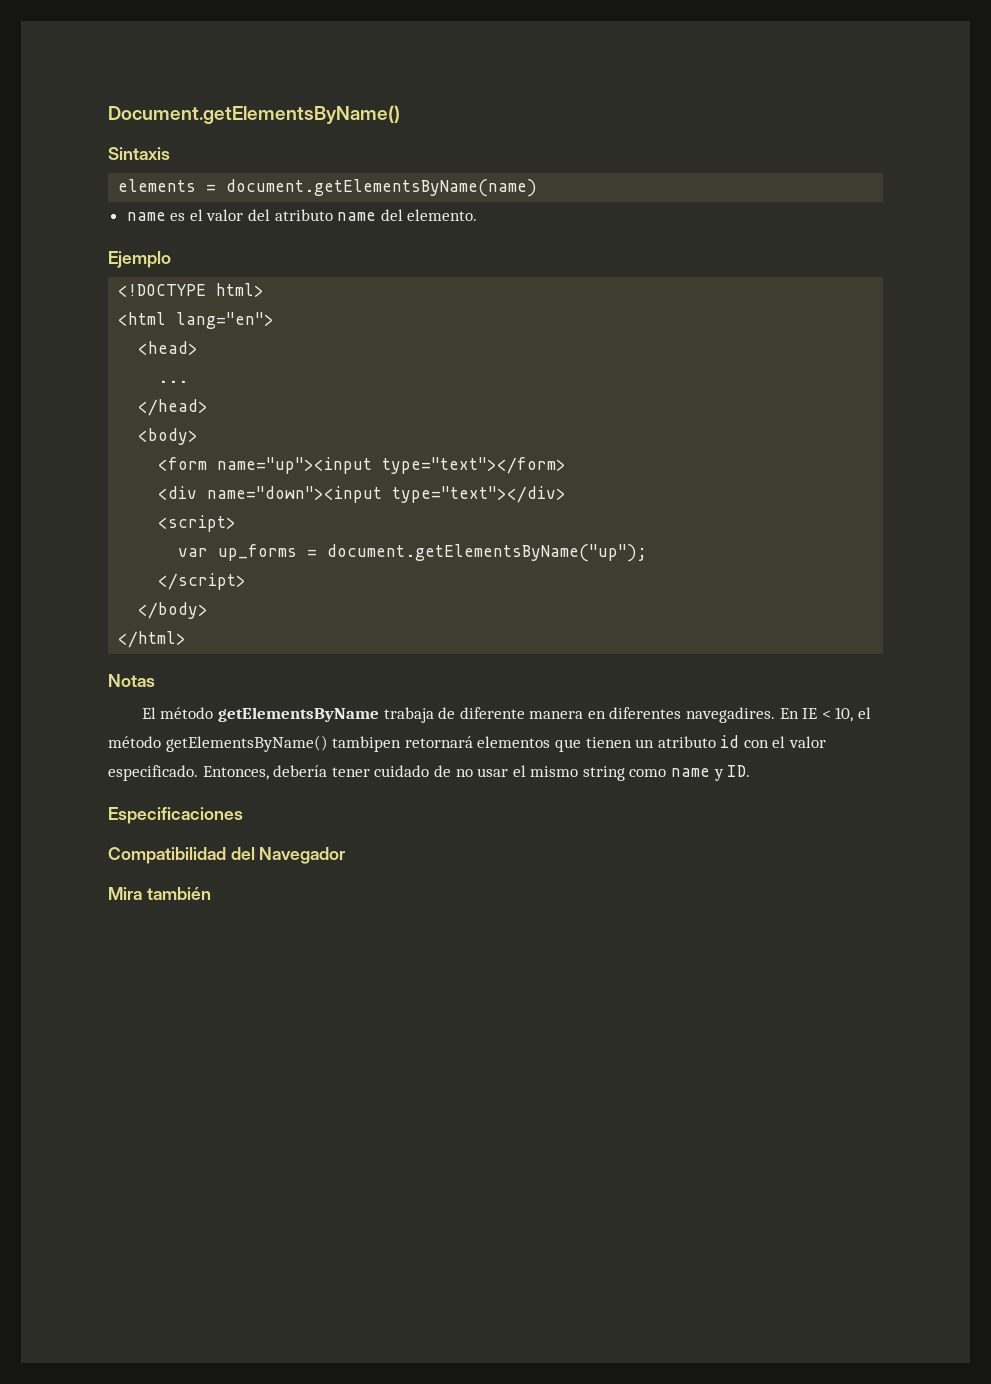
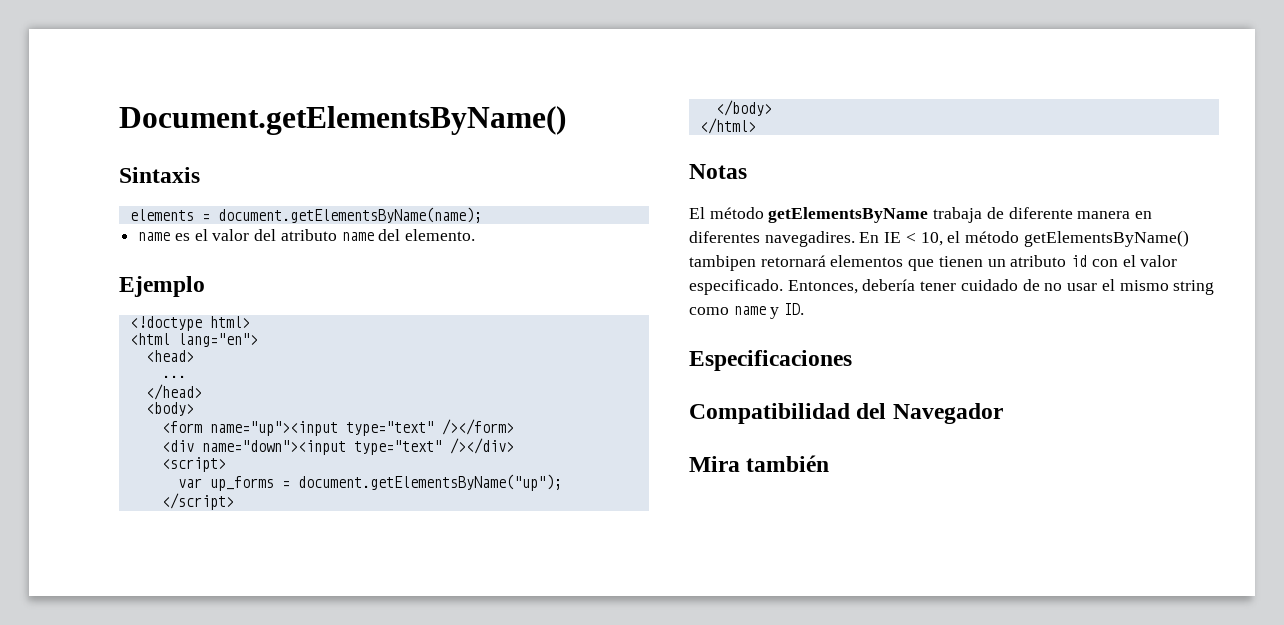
[226,179,538,197] document.getElementsByName(name) -> [217,207,482,223] document.getElementsByName(name);
[118,284,207,297] <!DOCTYPE -> [129,316,202,331] <!doctype
[382,457,567,474] type="text"></form> -> [345,419,514,436] type="text" /></form>
[392,486,567,503] type="text"></div> -> [353,438,514,455] type="text" /></div>

